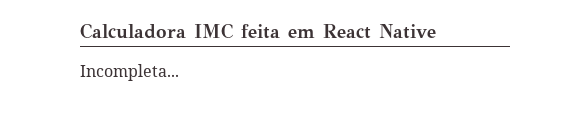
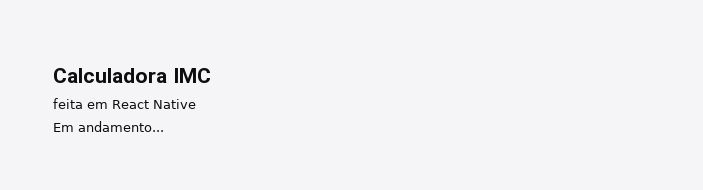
(234, 31) none -> (211, 75) //
[80,64,179,81] Incompleta... -> [53,121,164,132] Em andamento...

